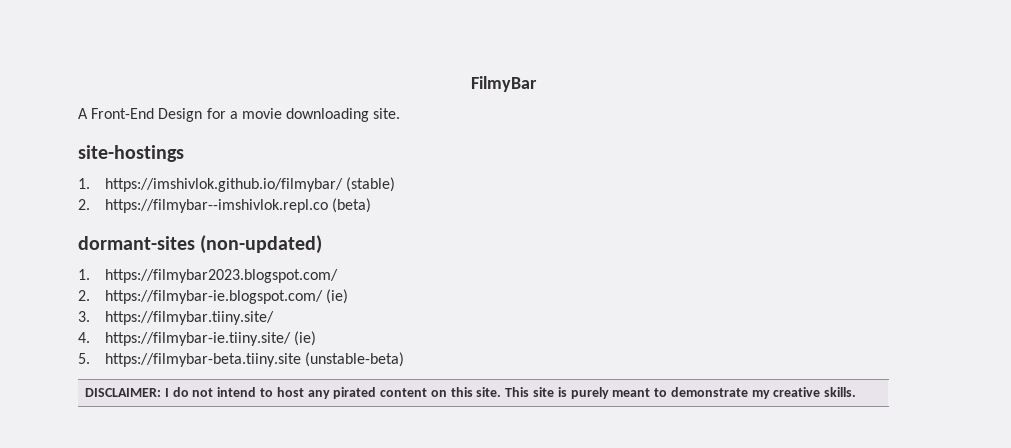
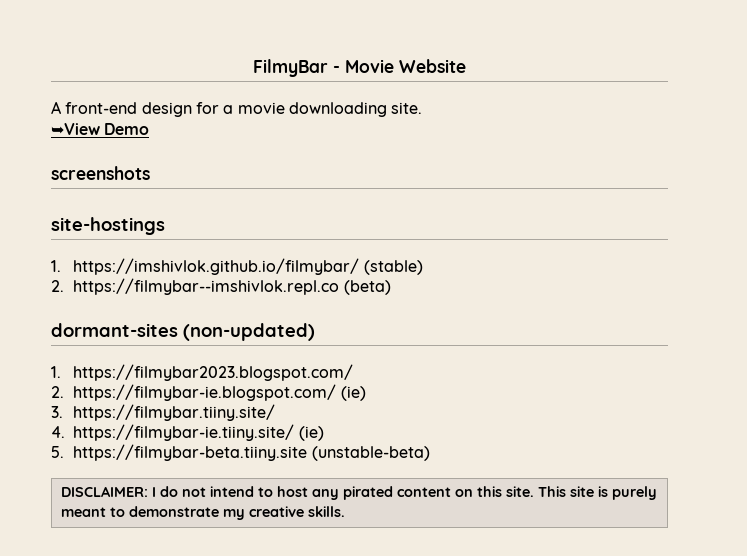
(537, 84) none -> [333,59,466,73] - Movie Website
[91,108,203,122] Front-End Design -> [65,102,192,117] front-end design
(401, 113) none -> [51,123,150,135] [51,166,150,180] // ➥View Demo // screenshots

